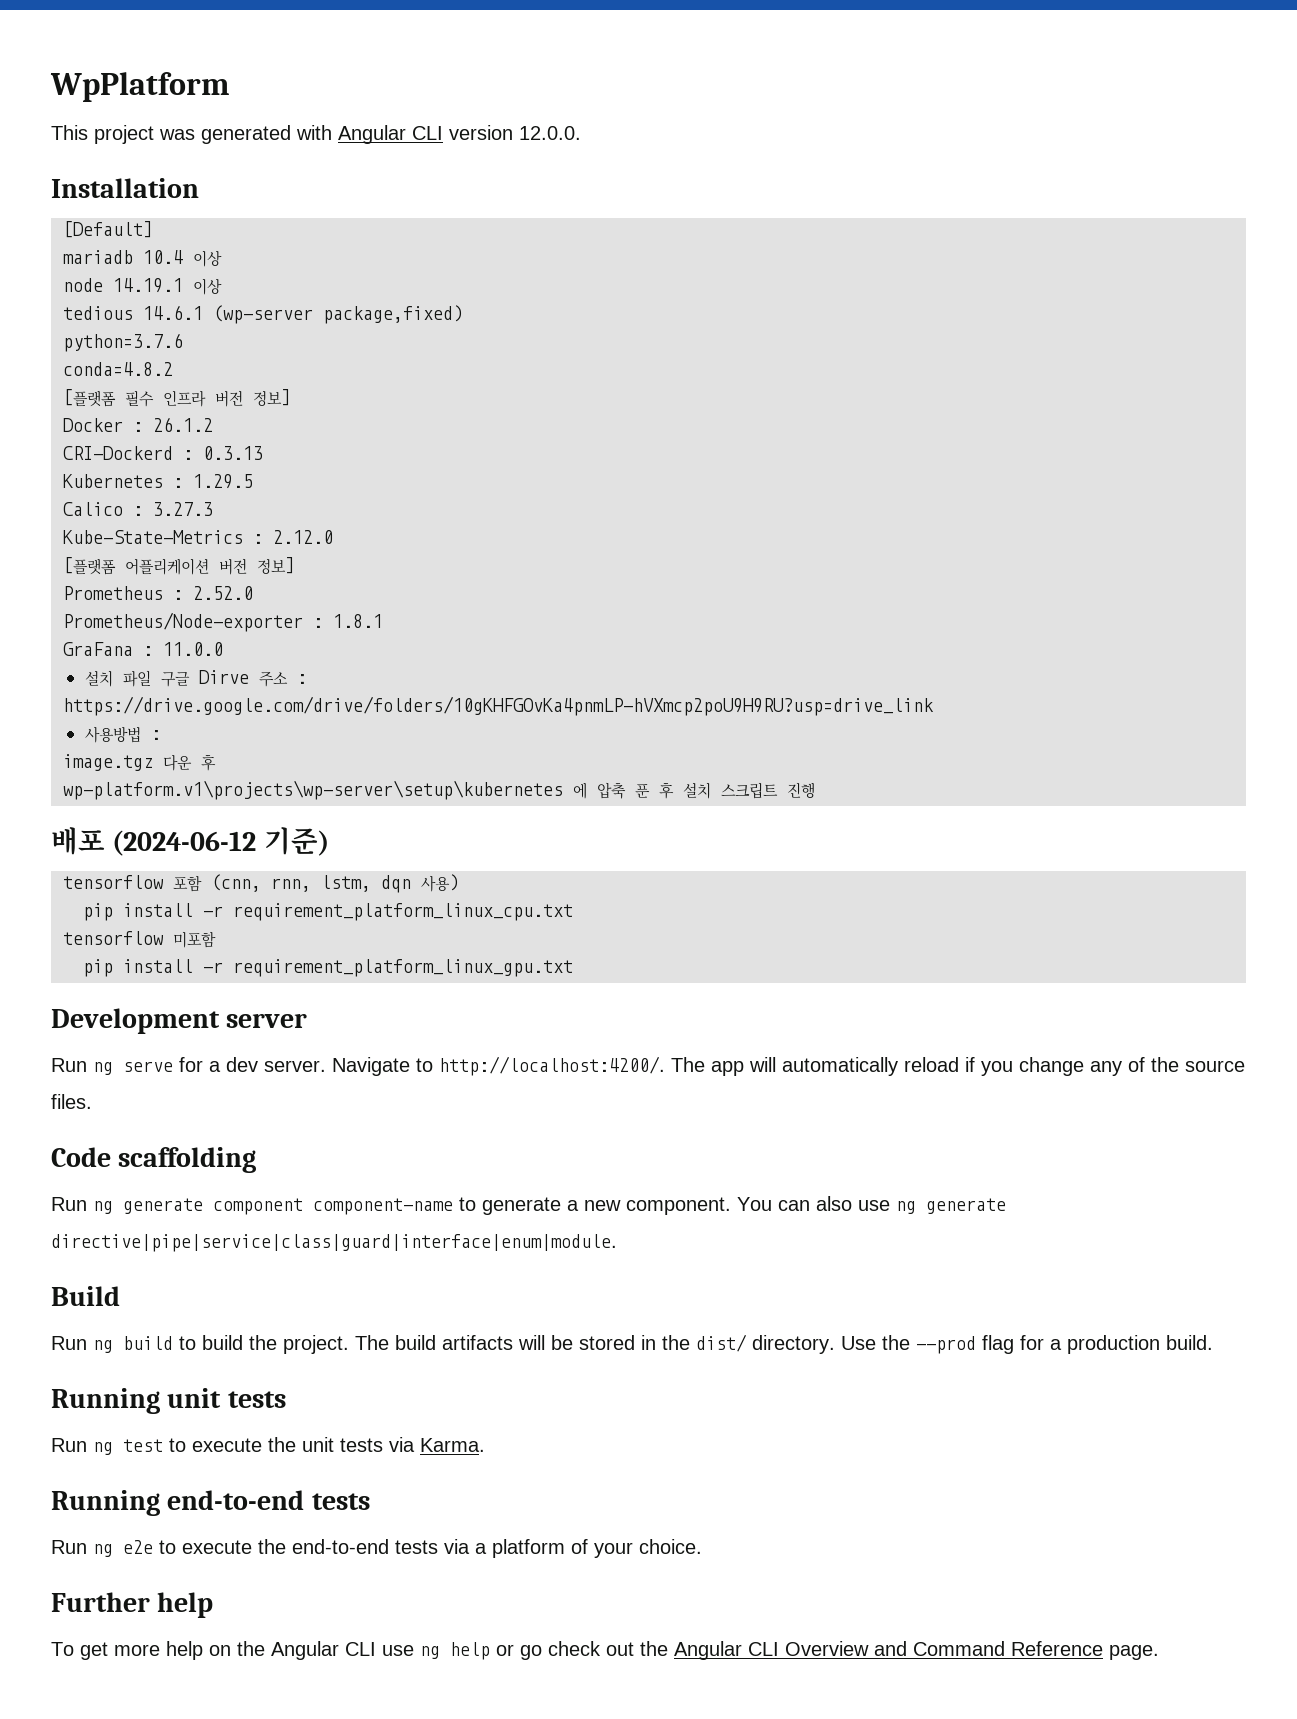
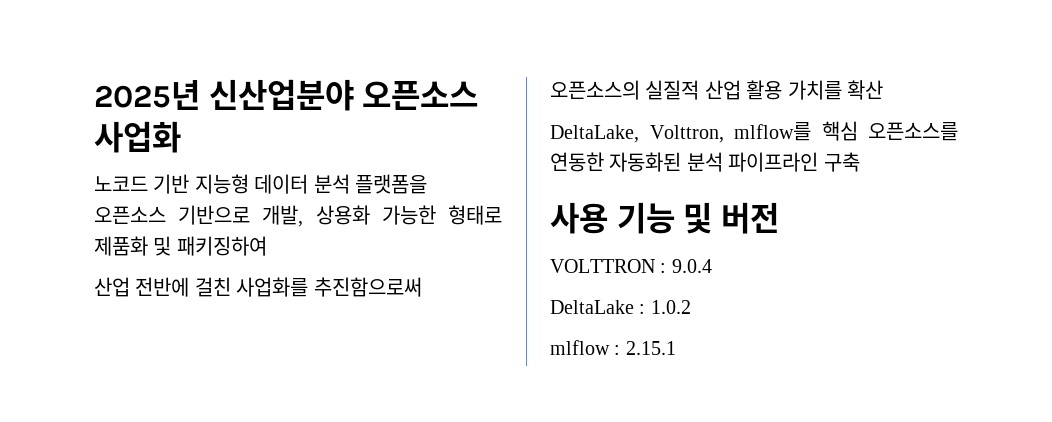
[50,72,230,102] [51,125,581,144] [51,178,199,198] [63,221,153,238] [63,250,222,267] [63,278,222,295] [63,305,463,324] [63,333,183,352] [63,362,173,376] [63,389,291,407] [63,417,213,432] [63,446,263,460] [63,474,253,489] [63,502,213,516] [63,530,333,544] [63,557,295,575] [63,586,253,600] [63,612,383,632] [63,642,223,656] [85,670,307,687] [63,696,934,716] [85,726,161,743] [63,754,216,771] [63,780,815,800] [51,827,329,856] [63,874,459,893] [83,903,573,921] [63,931,216,948] [83,959,573,977] [51,1008,308,1034] [51,1056,1245,1076] [51,1094,92,1109] [51,1147,257,1173] [51,1196,1006,1215] [51,1234,617,1252] [51,1286,120,1306] [51,1334,1213,1354] [51,1388,286,1414] [51,1437,485,1455] [51,1490,370,1516] [51,1539,702,1558] [51,1592,214,1618] [51,1641,1159,1660] WpPlatform // This project was generated with Angular CLI version 12.0.0. // Installation // [Default] // mariadb 10.4 이상 // node 14.19.1 이상 // tedious 14.6.1 (wp-server package,fixed) // python=3.7.6 // conda=4.8.2 // [플랫폼 필수 인프라 버전 정보] // Docker : 26.1.2 // CRI-Dockerd : 0.3.13 // Kubernetes : 1.29.5 // Calico : 3.27.3 // Kube-State-Metrics : 2.12.0 // [플랫폼 어플리케이션 버전 정보] // Prometheus : 2.52.0 // Prometheus/Node-exporter : 1.8.1 // GraFana : 11.0.0 // 설치 파일 구글 Dirve 주소 : // https://drive.google.com/drive/folders/10gKHFGOvKa4pnmLP-hVXmcp2poU9H9RU?usp=drive_link // 사용방법 : // image.tgz 다운 후 // wp-platform.v1\projects\wp-server\setup\kubernetes 에 압축 푼 후 설치 스크립트 진행 // 배포 (2024-06-12 기준) // tensorflow 포함 (cnn, rnn, lstm, dqn 사용) // pip install -r requirement_platform_linux_cpu.txt // tensorflow 미포함 // pip install -r requirement_platform_linux_gpu.txt // Development server // Run ng serve for a dev server. Navigate to http://localhost:4200/. The app will automatically reload if you change any of the source files. // Code scaffolding // Run ng generate component component-name to generate a new component. You can also use ng generate directive|pipe|service|class|guard|interface|enum|module. // Build // Run ng build to build the project. The build artifacts will be stored in the dist/ directory. Use the --prod flag for a production build. // Running unit tests // Run ng test to execute the unit tests via Karma. // Running end-to-end tests // Run ng e2e to execute the end-to-end tests via a platform of your choice. // Further help // To get more help on the Angular CLI use ng help or go check out the Angular CLI Overview and Command Reference page. -> [94,79,479,111] [94,121,181,153] [94,174,427,194] [94,205,502,227] [94,236,267,256] [94,277,422,297] [550,80,883,100] [550,121,958,143] [550,152,860,172] [550,202,779,234] [550,259,712,273] [550,300,691,314] [550,340,676,355] 2025년 신산업분야 오픈소스 사업화 // 노코드 기반 지능형 데이터 분석 플랫폼을 오픈소스 기반으로 개발, 상용화 가능한 형태로 제품화 및 패키징하여 // 산업 전반에 걸친 사업화를 추진함으로써 오픈소스의 실질적 산업 활용 가치를 확산 // DeltaLake, Volttron, mlflow를 핵심 오픈소스를 연동한 자동화된 분석 파이프라인 구축 // 사용 기능 및 버전 // VOLTTRON : 9.0.4 // DeltaLake : 1.0.2 // mlflow : 2.15.1

